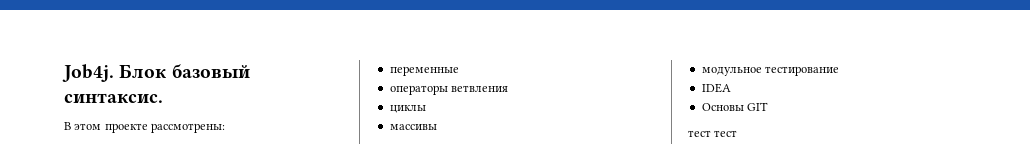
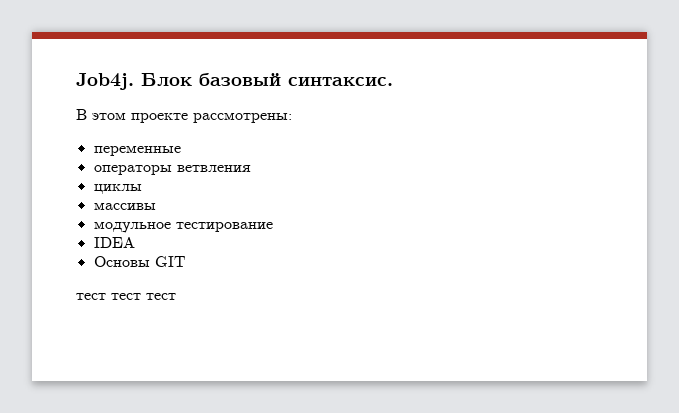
(738, 133) none -> [146,293,176,300] тест

